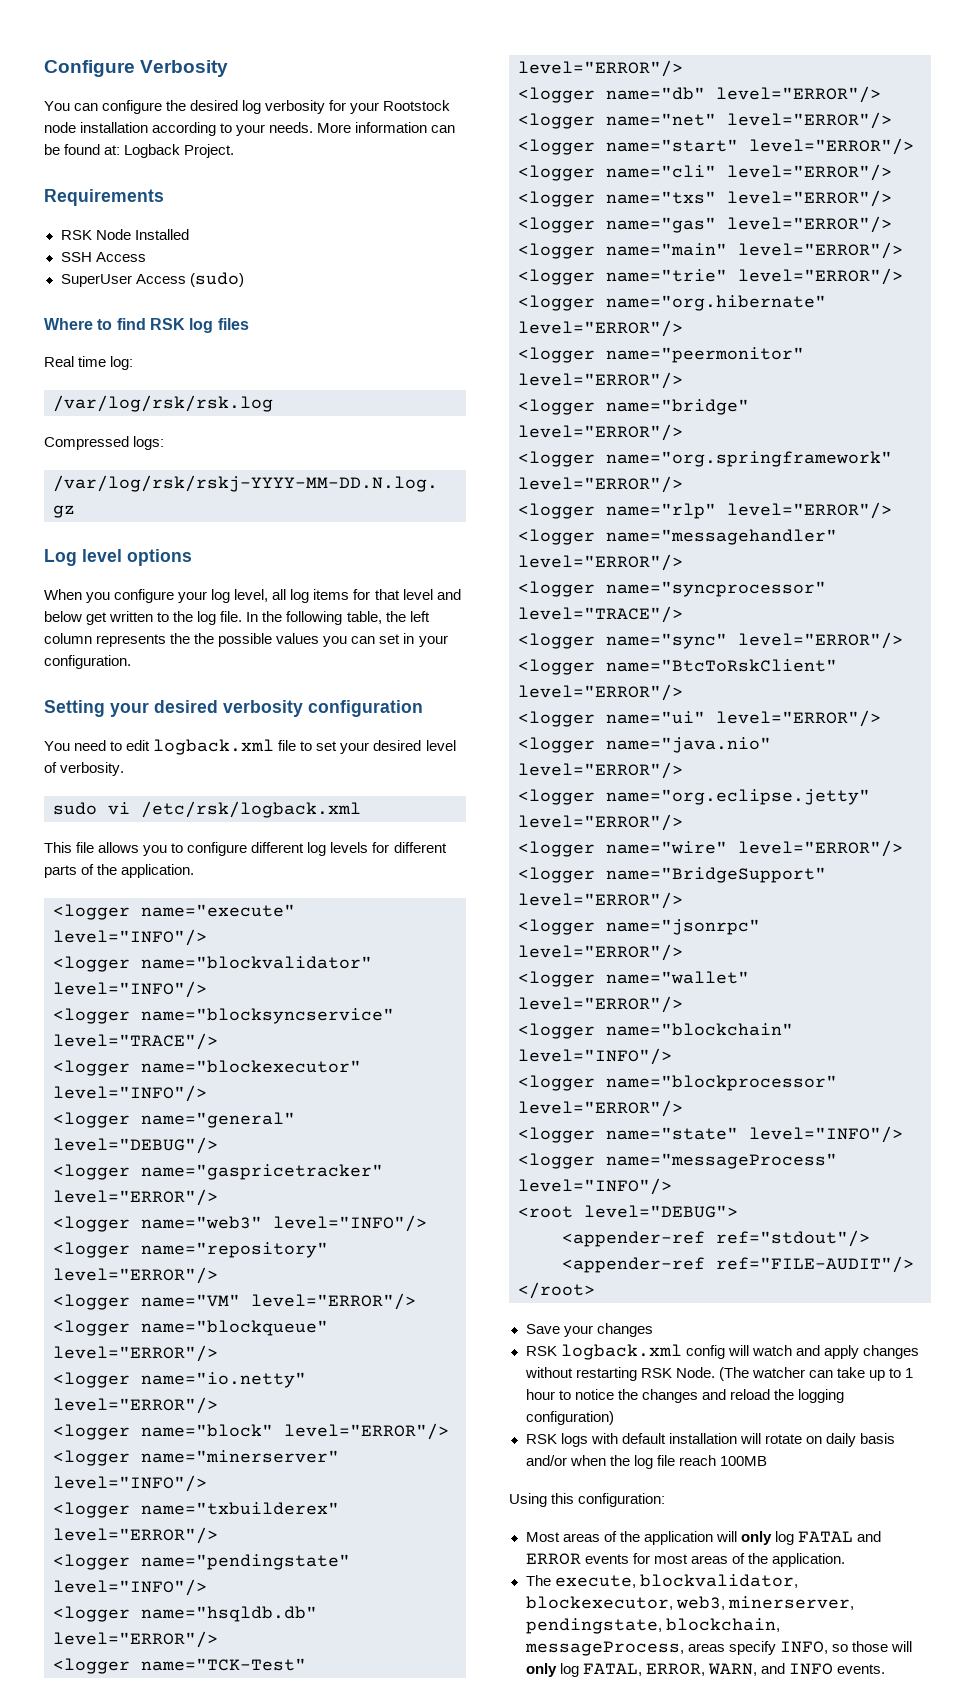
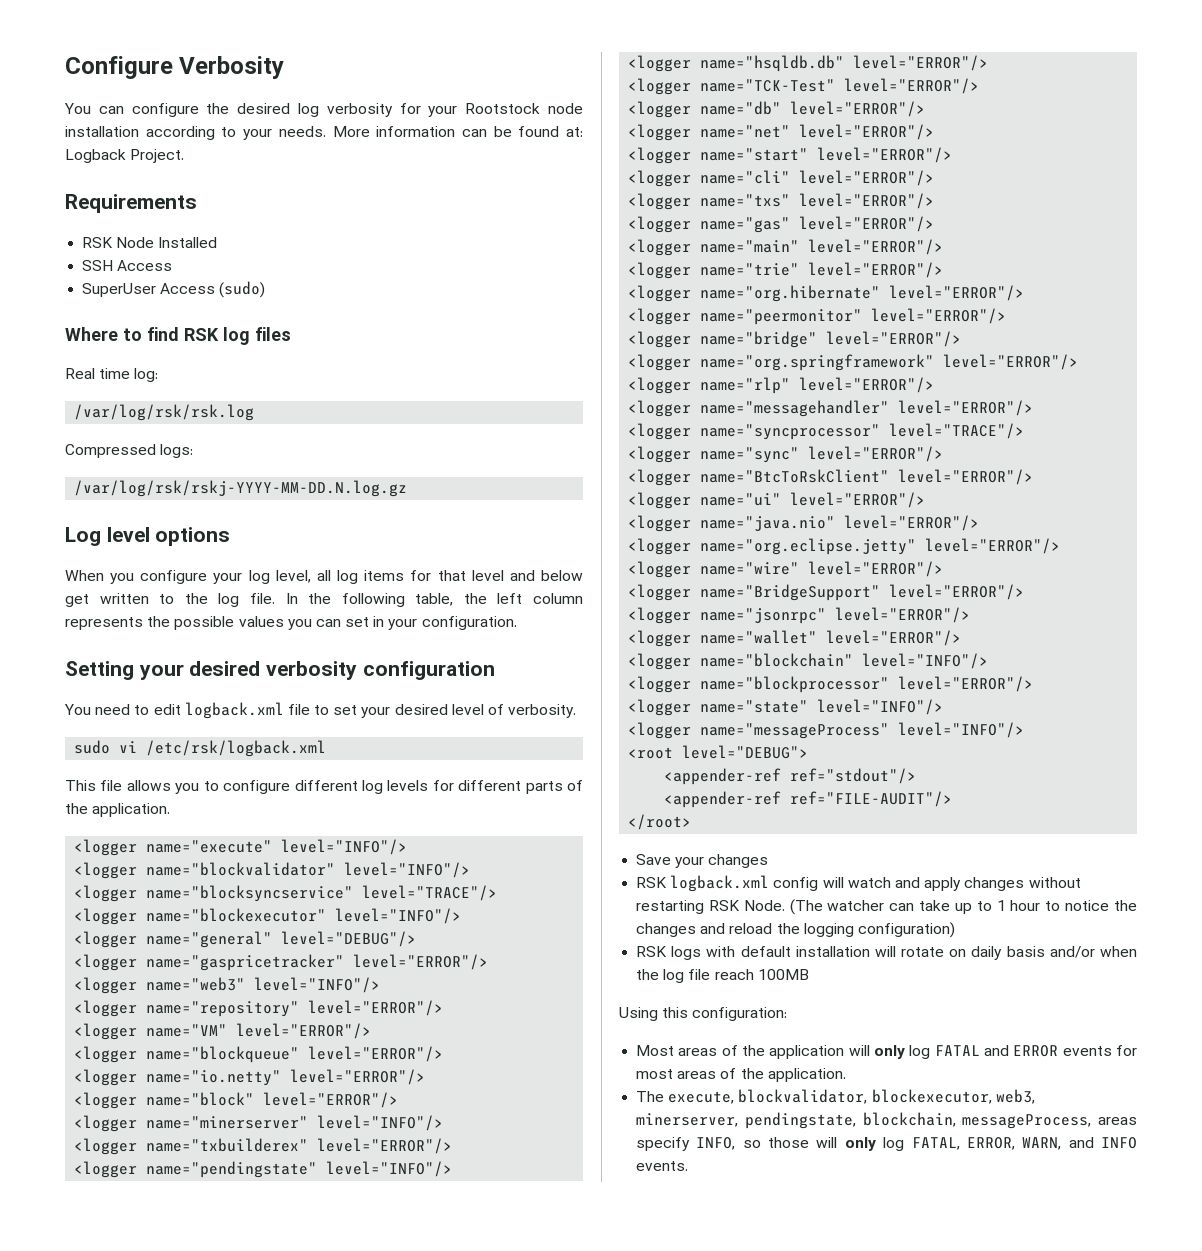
[194,633,215,644] the -> (171, 621) none

